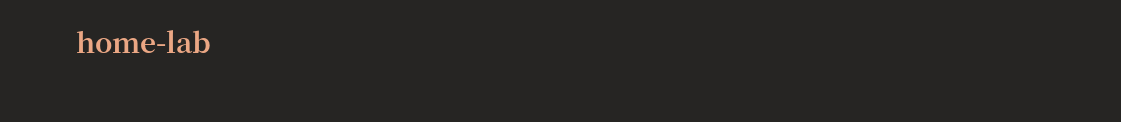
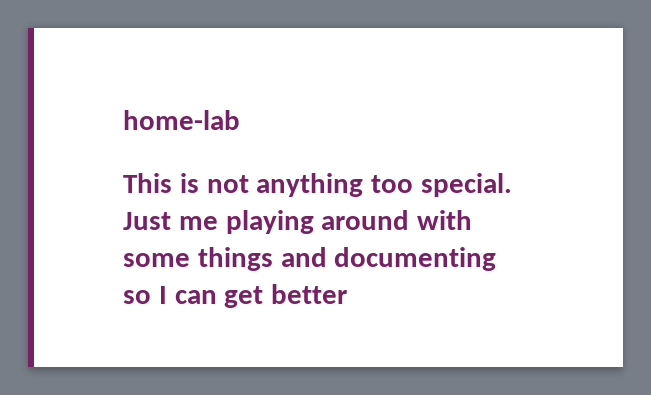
(211, 41) none -> [123,173,513,197] [123,210,473,234] [123,247,497,271] [123,284,348,308] // This is not anything too special. Just me playing around with some things and documenting so I can get better

